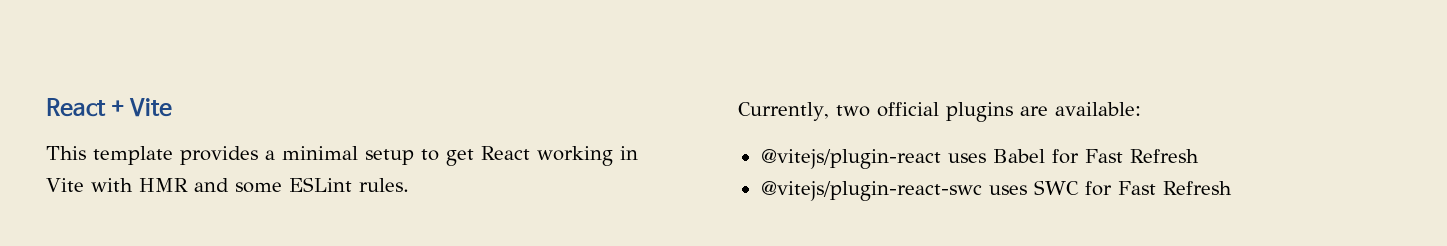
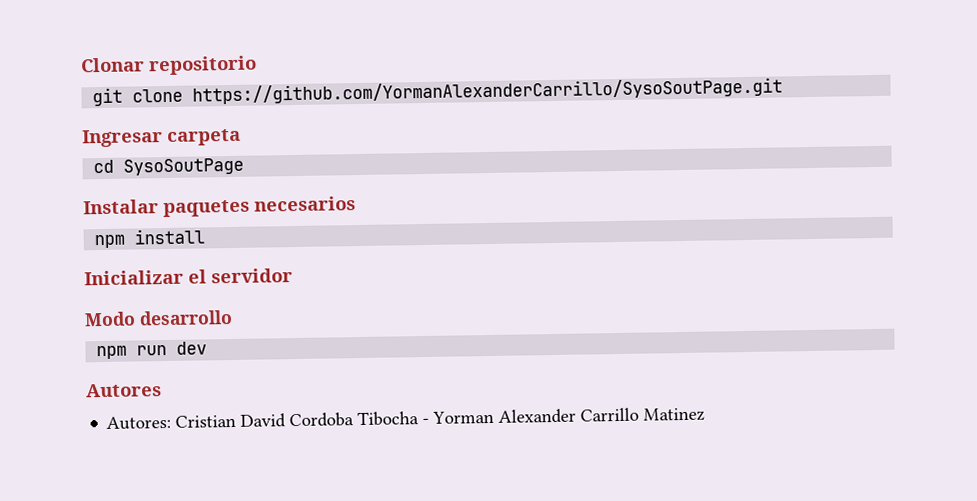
[46,98,173,117] [46,146,638,166] [46,177,409,193] [738,102,1141,122] [760,149,1199,169] [760,180,1232,201] React + Vite // This template provides a minimal setup to get React working in Vite with HMR and some ESLint rules. // Currently, two official plugins are available: // @vitejs/plugin-react uses Babel for Fast Refresh // @vitejs/plugin-react-swc uses SWC for Fast Refresh -> [80,55,257,76] [92,77,784,107] [82,128,241,148] [93,157,245,176] [83,196,356,218] [94,228,206,249] [84,268,293,286] [84,309,233,327] [96,341,208,360] [86,383,162,398] [106,407,706,430] Clonar repositorio // git clone https://github.com/YormanAlexanderCarrillo/SysoSoutPage.git // Ingresar carpeta // cd SysoSoutPage // Instalar paquetes necesarios // npm install // Inicializar el servidor // Modo desarrollo // npm run dev // Autores // Autores: Cristian David Cordoba Tibocha - Yorman Alexander Carrillo Matinez

